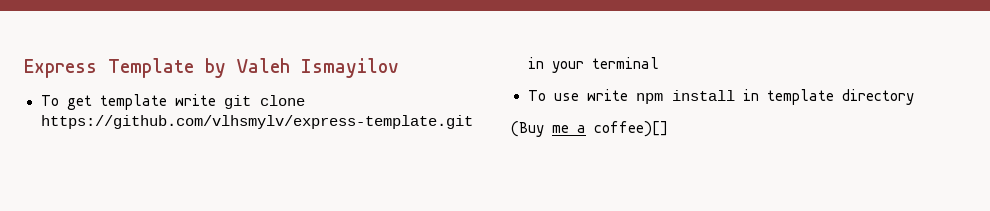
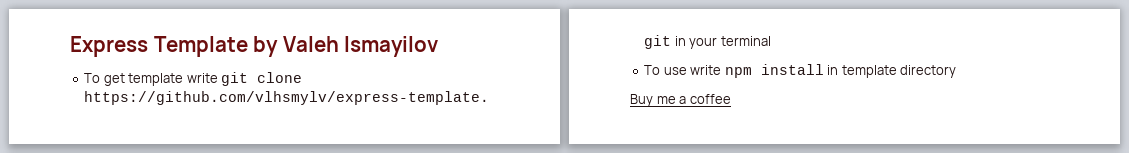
[511,121,544,137] (Buy -> [630,94,653,107] Buy
[594,121,668,137] coffee)[] -> [689,94,731,104] coffee

